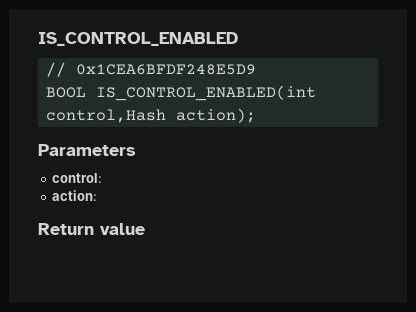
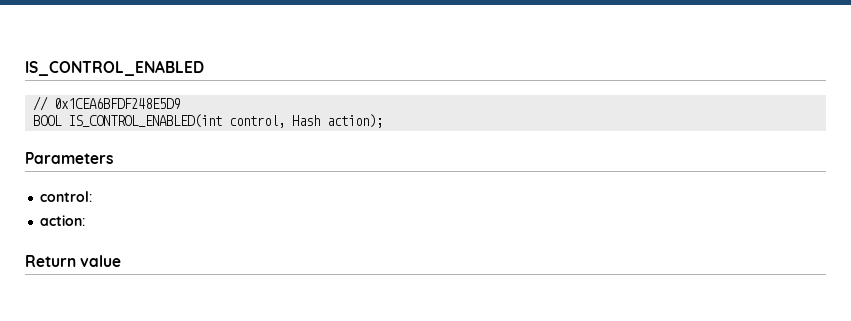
[45,109,166,123] control,Hash -> [229,115,321,128] control, Hash

